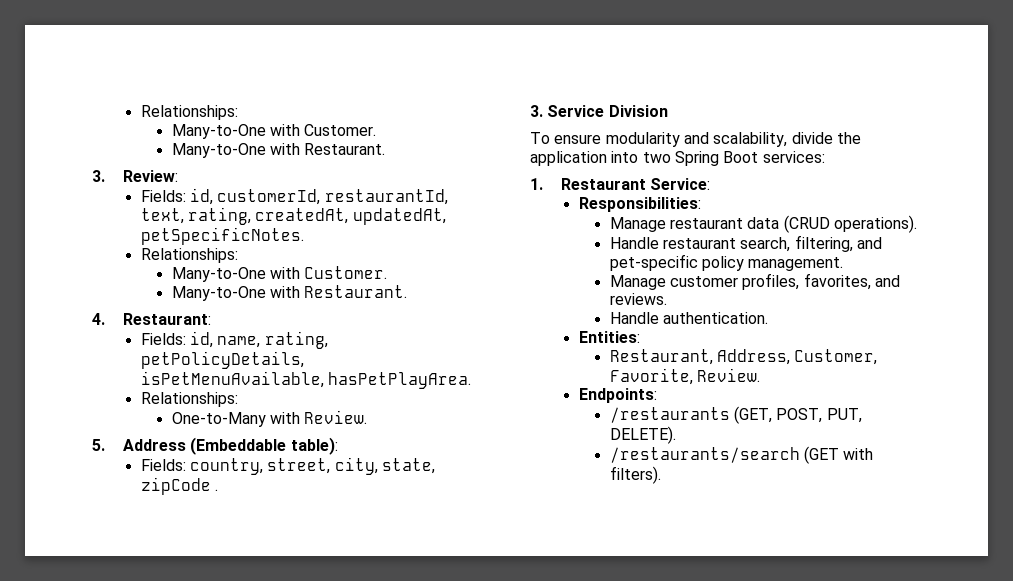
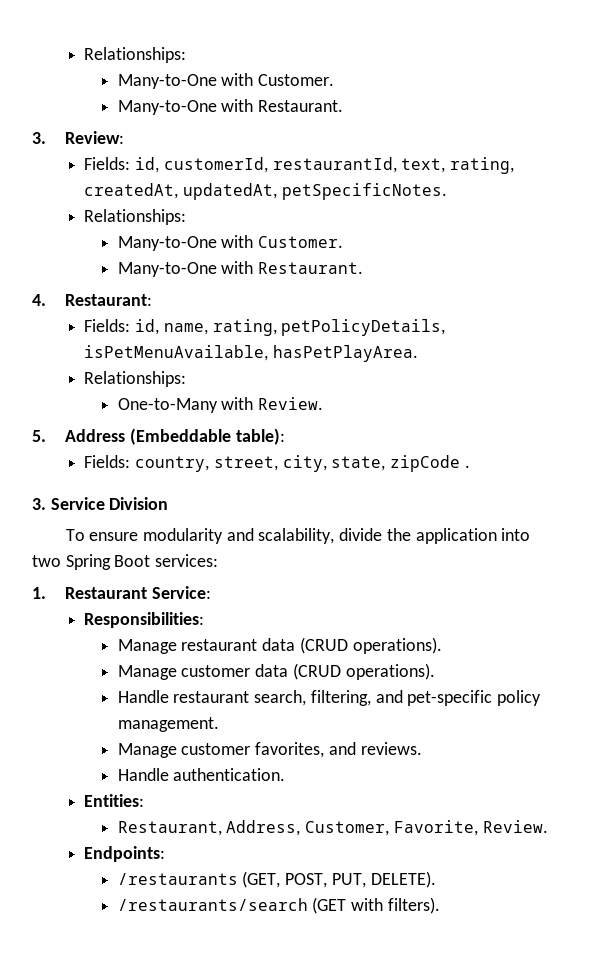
(918, 224) none -> [117,663,435,680] // Manage customer data (CRUD operations).
[742,273,800,290] profiles, -> (251, 749) none

